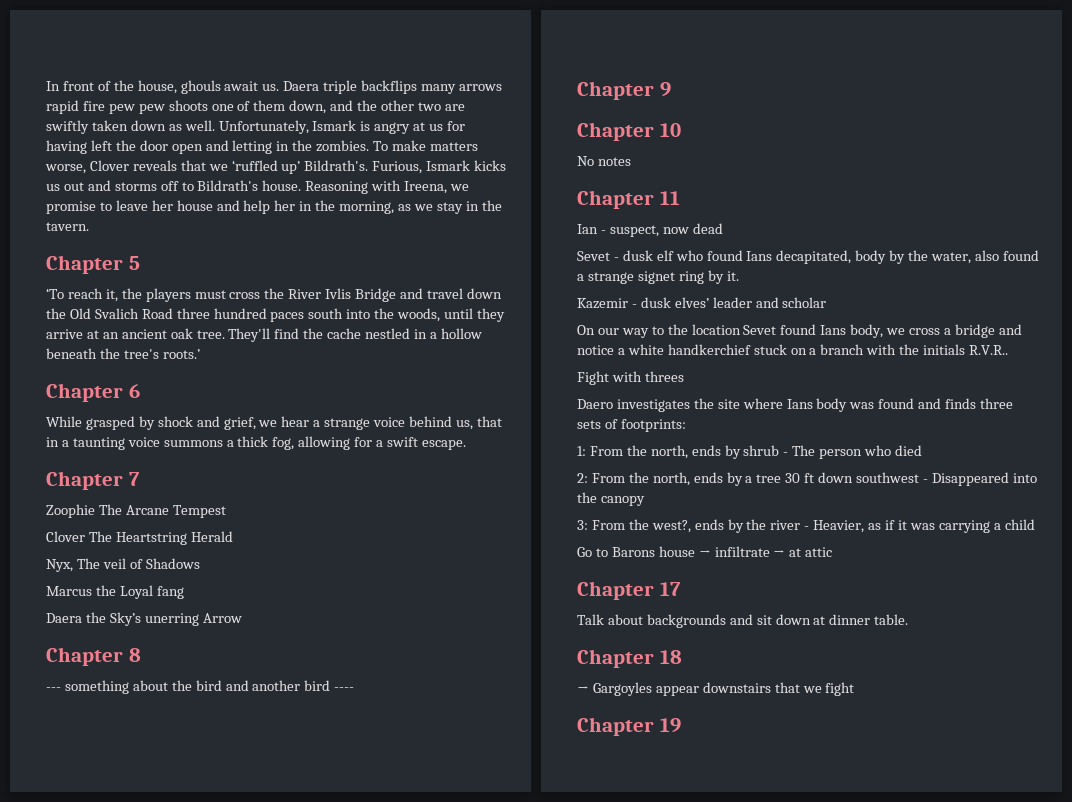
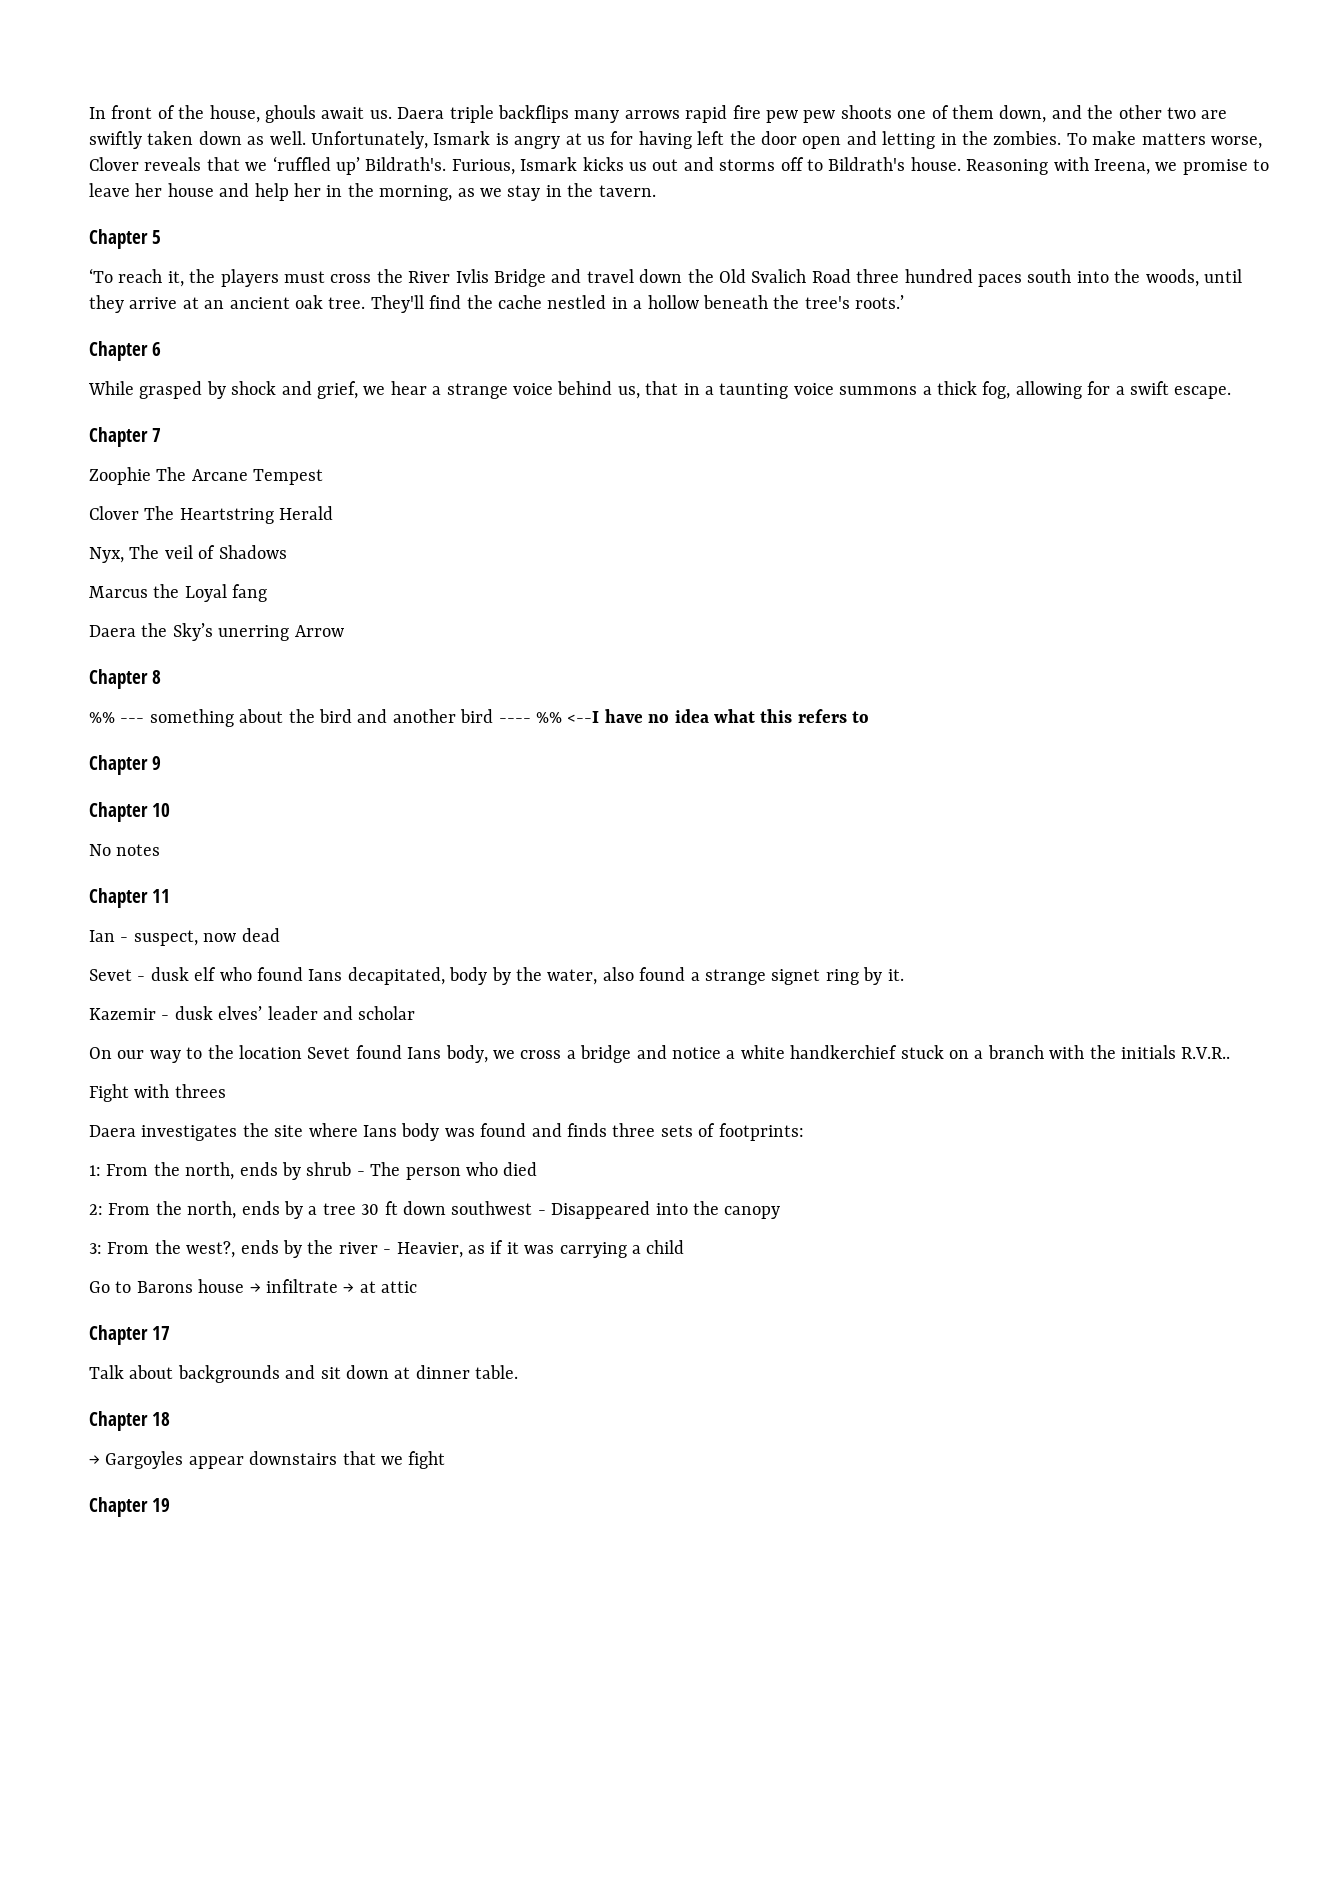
(141, 655) none -> [89,712,115,723] %%
(355, 689) none -> [535,709,870,723] %% <--I have no idea what this refers to
[577,399,613,409] Daero -> [89,1125,136,1137] Daera

